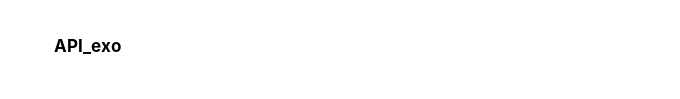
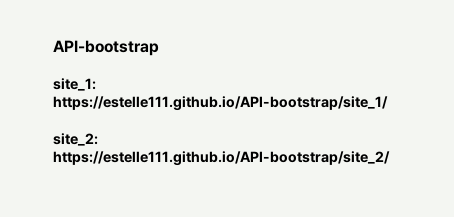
[54,39,121,54] API_exo -> [53,40,159,56] [53,78,96,91] [53,96,388,111] [53,133,98,146] [53,151,390,166] API-bootstrap // site_1: https://estelle111.github.io/API-bootstrap/site_1/ // site_2: https://estelle111.github.io/API-bootstrap/site_2/

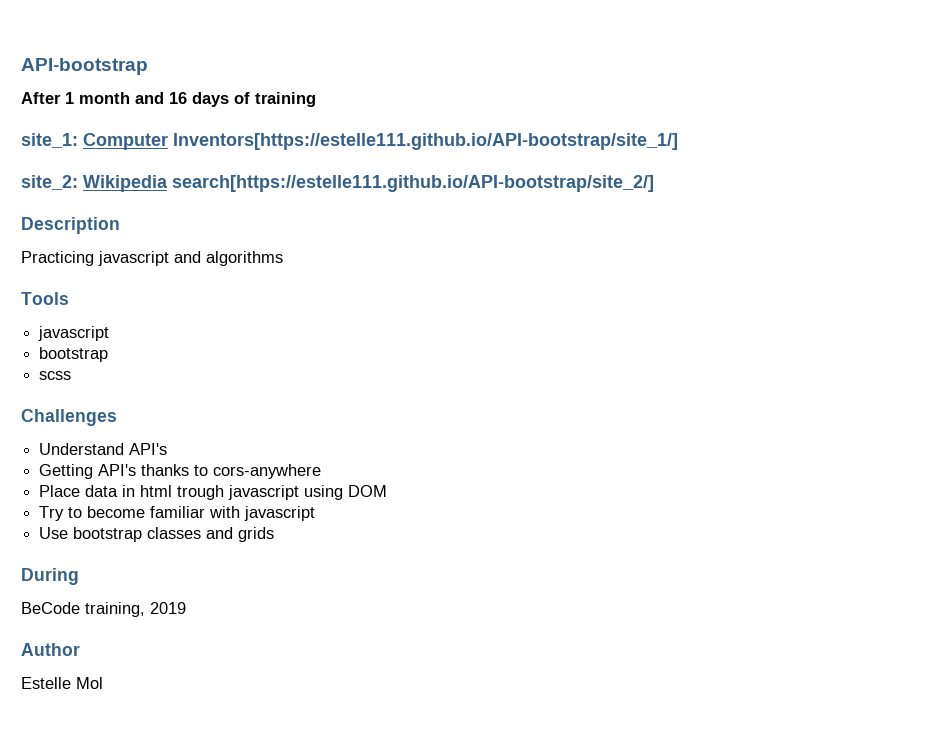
(159, 48) none -> [21,92,316,107] // After 1 month and 16 days of training
[53,96,388,111] https://estelle111.github.io/API-bootstrap/site_1/ -> [83,133,678,150] Computer Inventors[https://estelle111.github.io/API-bootstrap/site_1/]
[53,151,390,166] https://estelle111.github.io/API-bootstrap/site_2/ -> [83,175,654,192] [21,217,120,234] [21,251,283,266] [21,292,69,305] [38,326,110,341] [39,347,109,362] [39,371,72,380] [21,409,117,426] [39,443,168,455] [39,464,322,479] [39,485,388,500] [39,506,316,521] [39,527,275,542] [21,568,79,585] [21,602,186,617] [21,643,80,656] [21,677,103,689] Wikipedia search[https://estelle111.github.io/API-bootstrap/site_2/] // Description // Practicing javascript and algorithms // Tools // javascript // bootstrap // scss // Challenges // Understand API's // Getting API's thanks to cors-anywhere // Place data in html trough javascript using DOM // Try to become familiar with javascript // Use bootstrap classes and grids // During // BeCode training, 2019 // Author // Estelle Mol

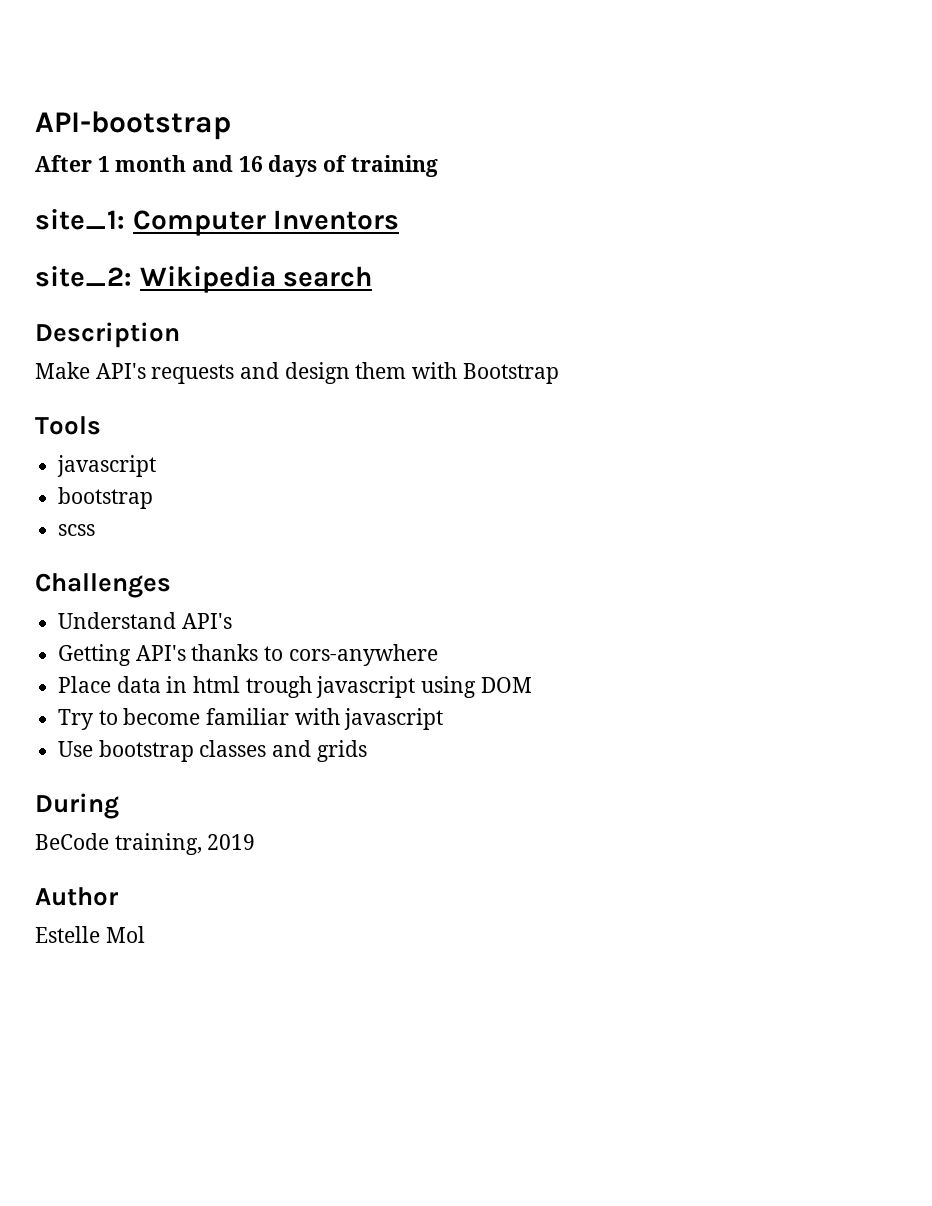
[173,133,678,150] Inventors[https://estelle111.github.io/API-bootstrap/site_1/] -> [273,210,400,230] Inventors
[172,175,654,192] search[https://estelle111.github.io/API-bootstrap/site_2/] -> [283,266,373,287] search
[21,251,283,266] Practicing javascript and algorithms -> [35,362,559,384] Make API's requests and design them with Bootstrap

